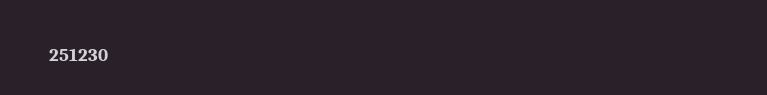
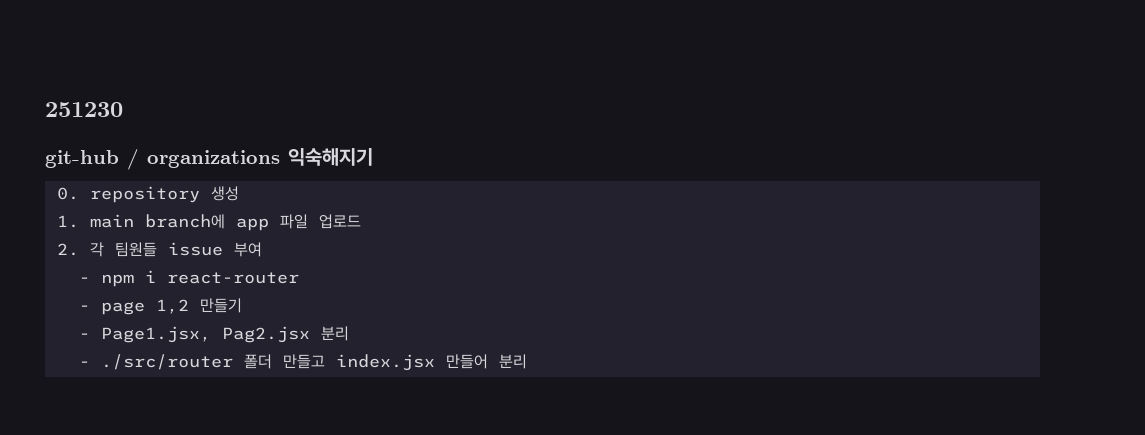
(108, 54) none -> [45,148,373,170] [56,186,239,203] [56,214,361,231] [56,242,262,257] [78,270,299,287] [78,298,242,315] [78,326,349,343] [78,354,527,371] // git-hub / organizations 익숙해지기 // 0. repository 생성 // 1. main branch에 app 파일 업로드 // 2. 각 팀원들 issue 부여 // - npm i react-router // - page 1,2 만들기 // - Page1.jsx, Pag2.jsx 분리 // - ./src/router 폴더 만들고 index.jsx 만들어 분리

